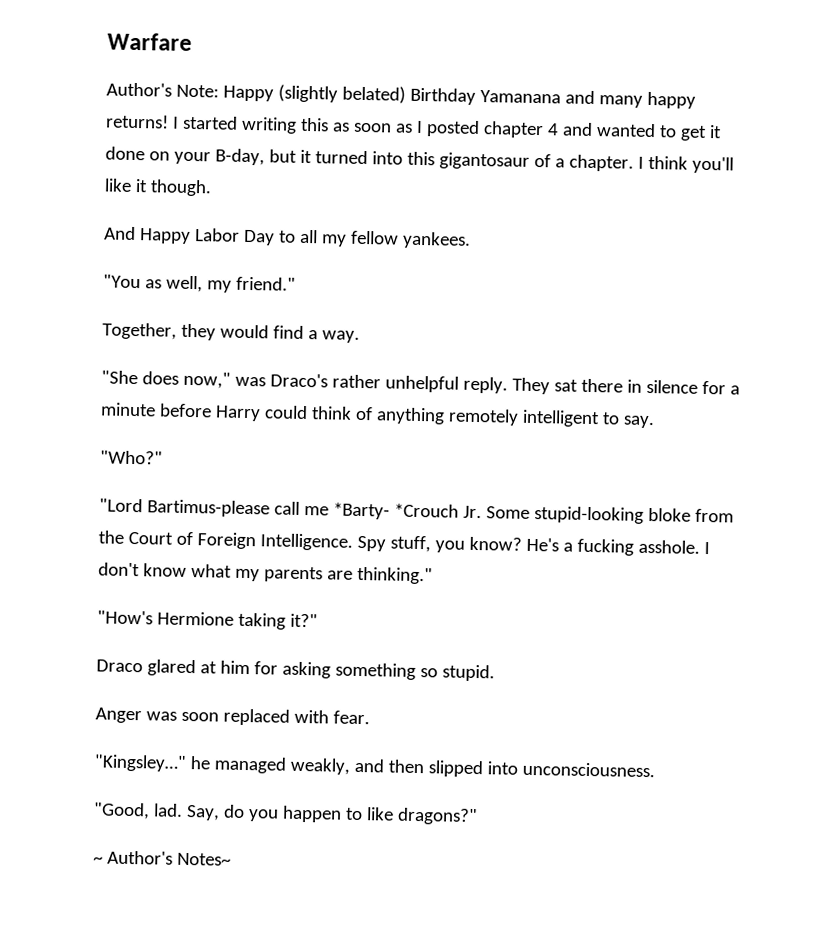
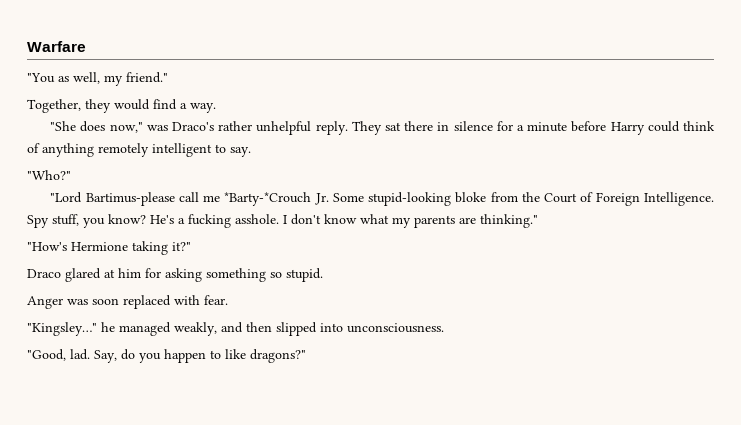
[106,82,696,109] [105,114,722,141] [105,146,734,174] [104,178,212,197] [104,226,471,249] // Author's Note: Happy (slightly belated) Birthday Yamanana and many happy returns! I started writing this as soon as I posted chapter 4 and wanted to get it done on your B-day, but it turned into this gigantosaur of a chapter. I think you'll like it though. // And Happy Labor Day to all my fellow yankees. -> (86, 46) none
[332,502,459,520] *Barty- *Crouch -> [224,192,312,206] *Barty-*Crouch
[93,850,231,866] // ~ Author's Notes~ -> (306, 356) none

